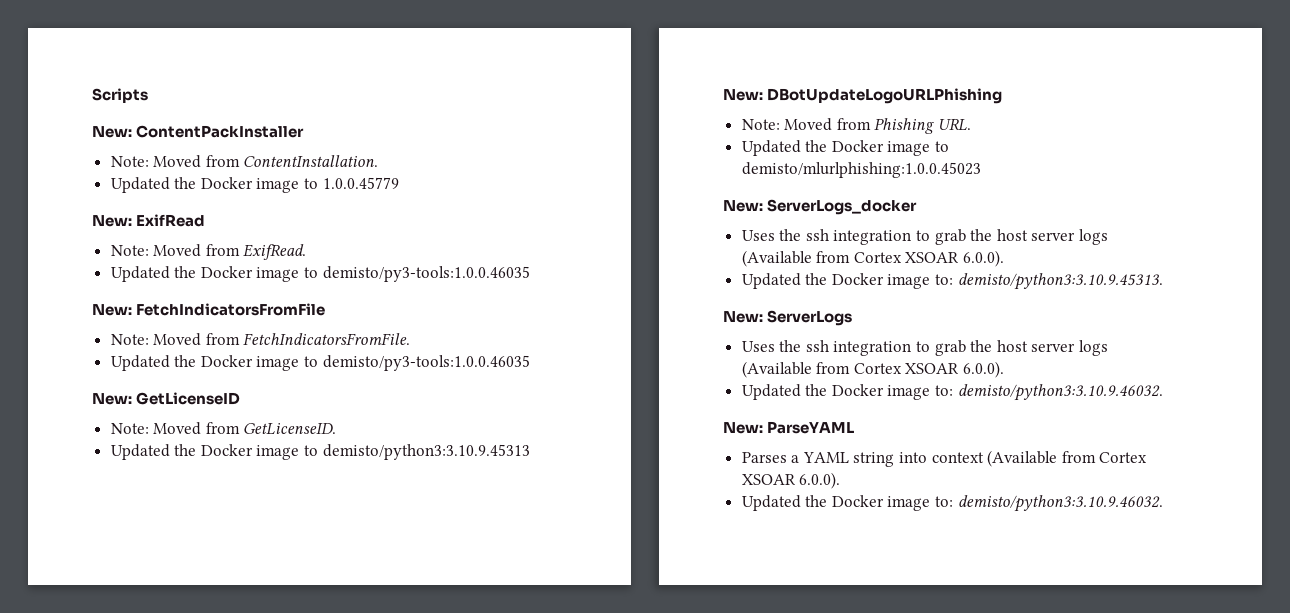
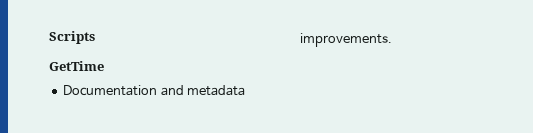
[92,125,305,138] [110,155,379,168] [110,177,399,193] [92,214,206,227] [110,244,307,260] [110,266,530,282] [92,303,326,316] [110,333,411,346] [110,355,530,371] [92,392,241,405] [110,422,337,435] [110,444,530,460] [723,88,1003,104] [741,118,972,134] [741,140,950,156] [741,162,981,178] [723,199,918,215] [741,229,1109,245] [741,250,1005,267] [741,273,1163,290] [723,310,853,326] [741,340,1109,356] [741,361,1005,378] [741,384,1163,401] [723,421,855,434] [741,450,1148,467] [741,472,841,489] [741,495,1163,512] New: ContentPackInstaller // Note: Moved from ContentInstallation. // Updated the Docker image to 1.0.0.45779 // New: ExifRead // Note: Moved from ExifRead. // Updated the Docker image to demisto/py3-tools:1.0.0.46035 // New: FetchIndicatorsFromFile // Note: Moved from FetchIndicatorsFromFile. // Updated the Docker image to demisto/py3-tools:1.0.0.46035 // New: GetLicenseID // Note: Moved from GetLicenseID. // Updated the Docker image to demisto/python3:3.10.9.45313 // New: DBotUpdateLogoURLPhishing // Note: Moved from Phishing URL. // Updated the Docker image to demisto/mlurlphishing:1.0.0.45023 // New: ServerLogs_docker // Uses the ssh integration to grab the host server logs (Available from Cortex XSOAR 6.0.0). // Updated the Docker image to: demisto/python3:3.10.9.45313. // New: ServerLogs // Uses the ssh integration to grab the host server logs (Available from Cortex XSOAR 6.0.0). // Updated the Docker image to: demisto/python3:3.10.9.46032. // New: ParseYAML // Parses a YAML string into context (Available from Cortex XSOAR 6.0.0). // Updated the Docker image to: demisto/python3:3.10.9.46032. -> [49,61,104,71] [63,85,246,96] [300,33,393,47] GetTime // Documentation and metadata improvements.

